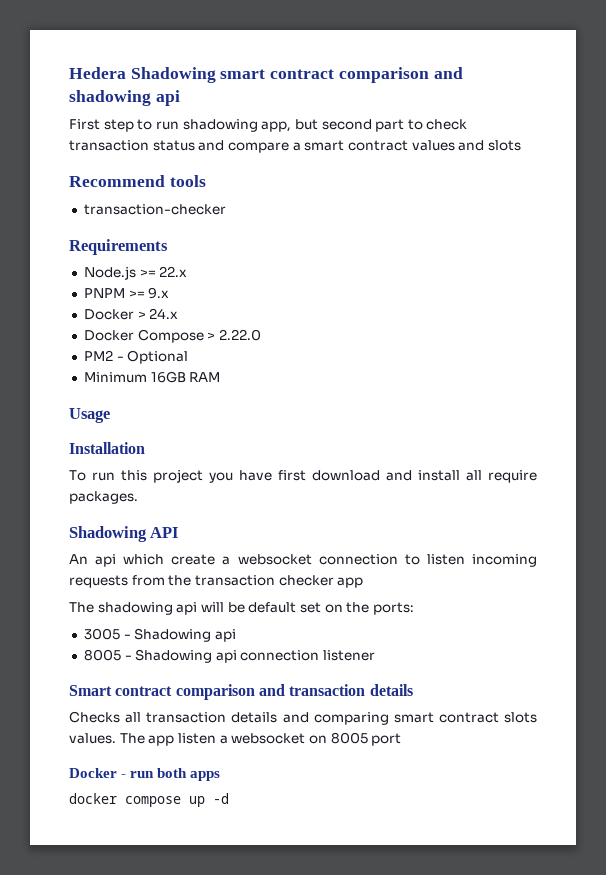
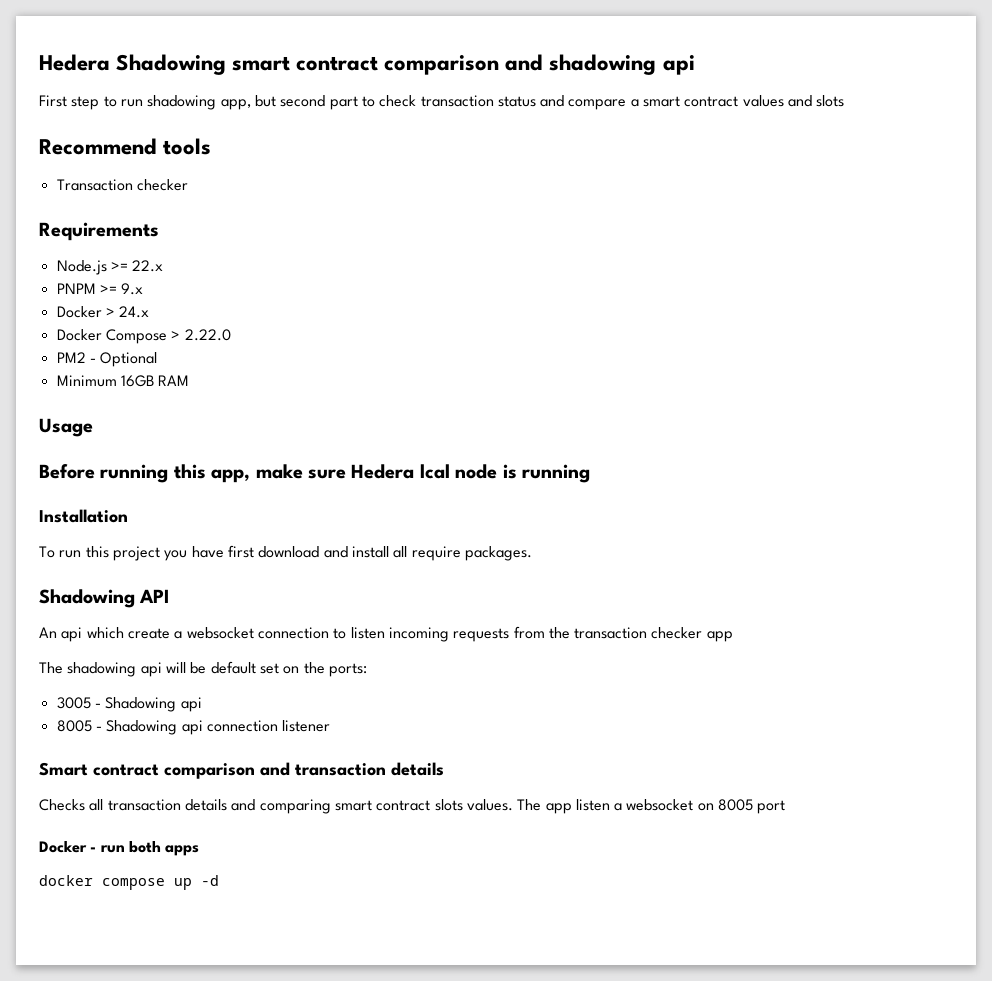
[83,204,226,215] transaction-checker -> [56,179,188,191] Transaction checker
(110, 415) none -> [39,464,590,483] // Before running this app, make sure Hedera lcal node is running

